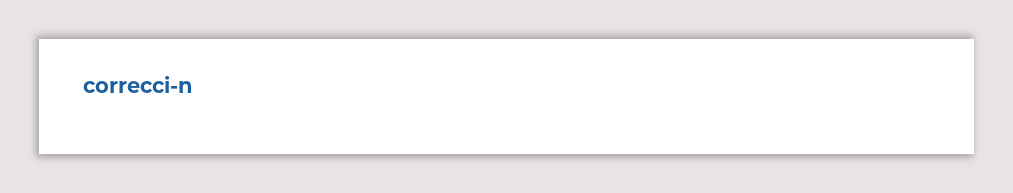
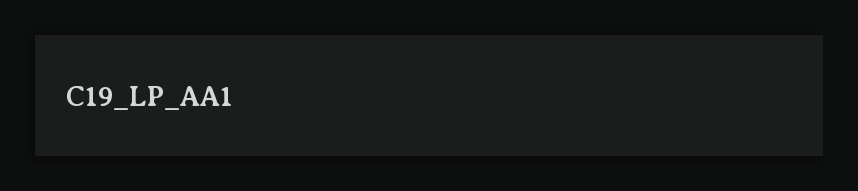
[83,76,193,93] correcci-n -> [66,86,233,110] C19_LP_AA1

